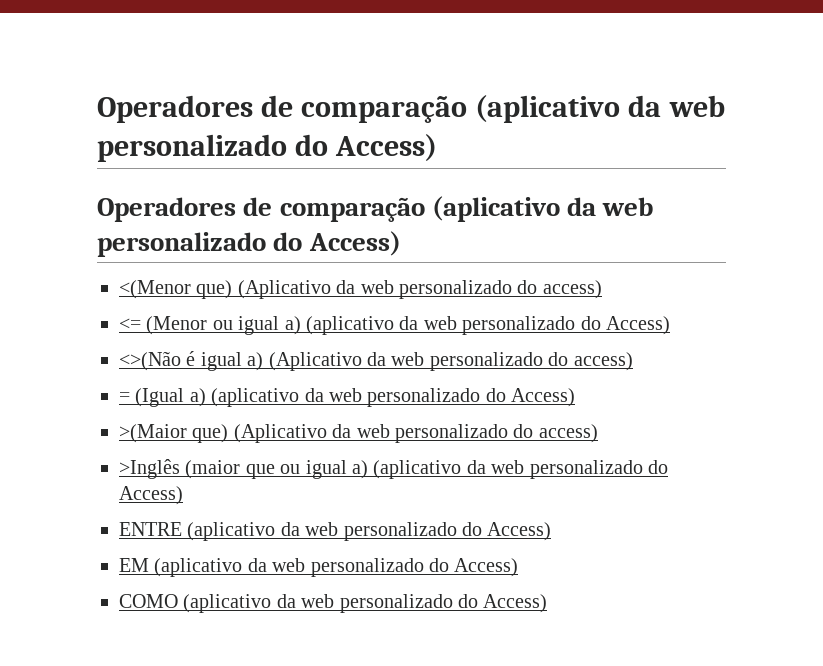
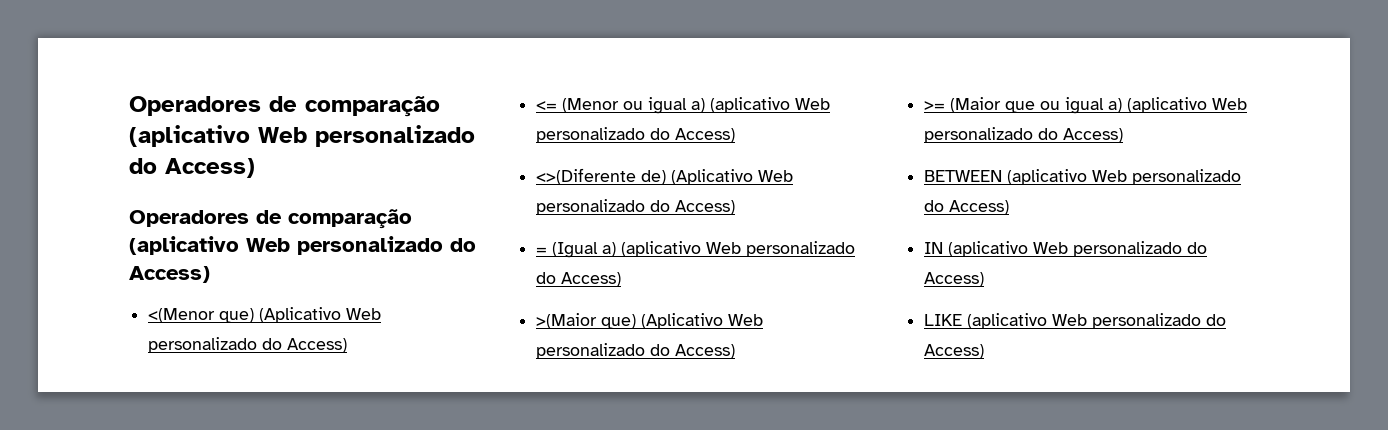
[97,95,725,123] Operadores de comparação (aplicativo da web -> [129,96,440,117] [129,125,307,147] Operadores de comparação (aplicativo Web
[567,197,654,216] da web -> [246,238,290,252] Web
[336,280,602,299] da web personalizado do access) -> [346,308,382,320] [148,337,348,353] Web personalizado do Access)
[399,316,670,335] [119,351,633,371] da web personalizado do Access) // <>(Não é igual a) (Aplicativo da web personalizado do access) -> [795,98,831,110] [536,127,736,143] [536,168,794,185] [536,199,736,215] Web personalizado do Access) // <>(Diferente de) (Aplicativo Web personalizado do Access)
[304,388,362,402] da web -> [706,242,742,254] Web
[332,424,598,443] [119,459,241,479] da web personalizado do access) // >Inglês (maior -> [728,314,764,326] [536,343,736,359] [924,97,1002,113] Web personalizado do Access) // >= (Maior
[466,460,668,479] [119,486,183,505] [119,522,552,541] [119,558,519,577] [119,594,335,613] da web personalizado do Access) // ENTRE (aplicativo da web personalizado do Access) // EM (aplicativo da web personalizado do Access) // COMO (aplicativo da web -> [1212,98,1248,110] [924,127,1124,143] [924,169,1242,185] [924,200,1010,215] [924,241,1208,257] [924,272,985,287] [924,313,1088,329] Web personalizado do Access) // BETWEEN (aplicativo Web personalizado do Access) // IN (aplicativo Web personalizado do Access) // LIKE (aplicativo Web

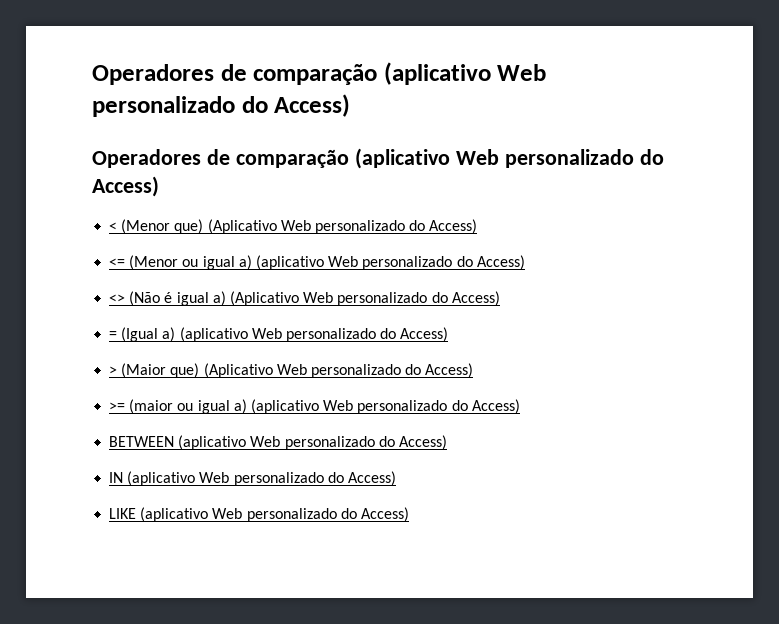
[148,308,216,323] <(Menor -> [109,219,171,234] < (Menor
[536,168,667,185] <>(Diferente de) -> [109,291,226,306] <> (Não é igual a)
[536,313,598,329] >(Maior -> [109,363,167,378] > (Maior
[950,97,1036,113] (Maior que -> [129,399,174,414] (maior

